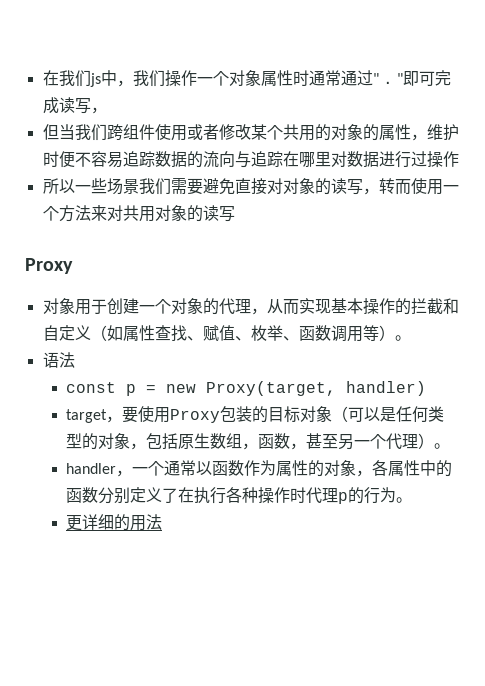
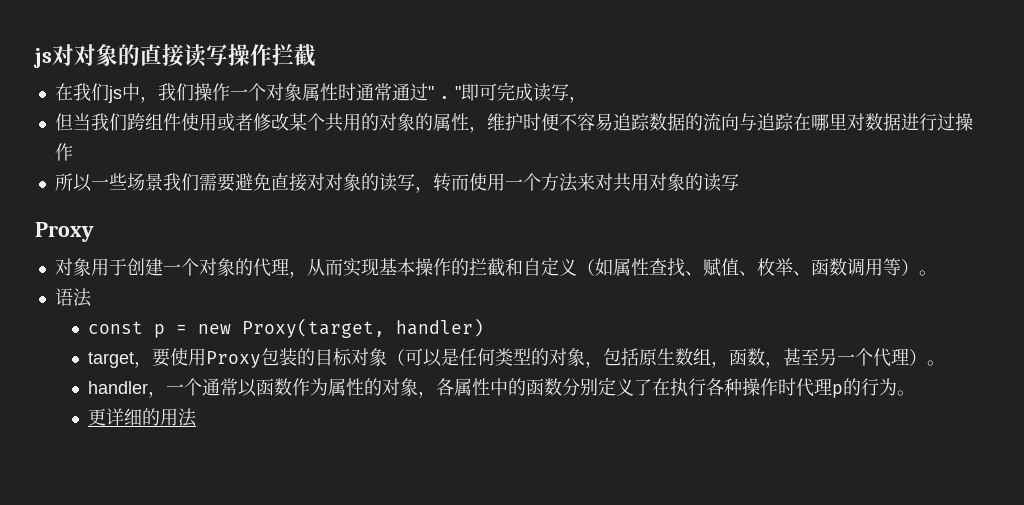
(42, 78) none -> [33,44,316,68] js对对象的直接读写操作拦截 //

